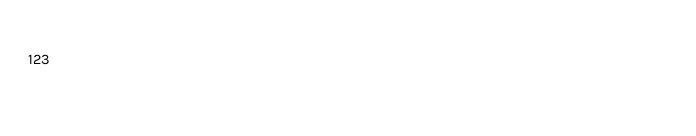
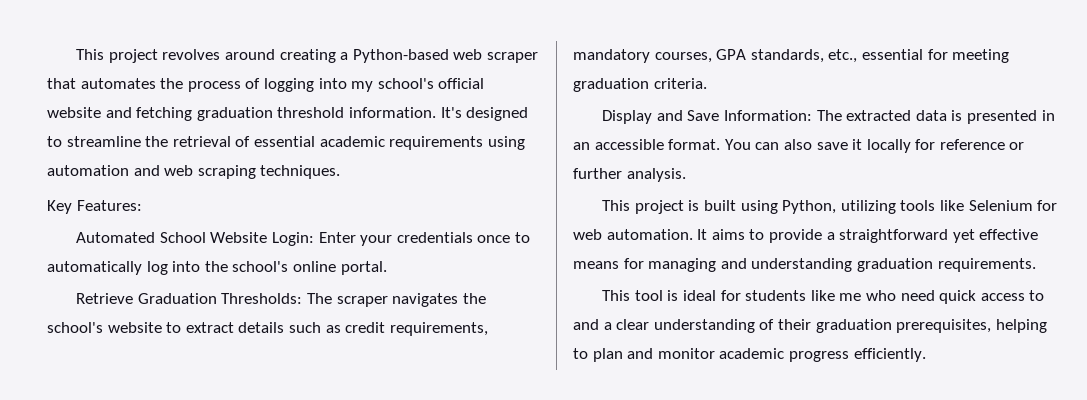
[28,54,50,65] 123 -> [76,49,538,63] [47,78,485,92] [47,107,529,121] [47,136,525,150] [47,165,341,179] [47,200,142,214] [76,232,530,246] [47,261,387,275] [76,293,486,307] [47,322,488,336] [573,49,1010,63] [573,78,707,92] [602,110,1055,124] [573,139,1025,153] [573,168,686,182] [602,200,1058,214] [573,229,1039,243] [573,258,1036,272] [602,290,1045,304] [573,319,1047,333] [573,348,926,362] This project revolves around creating a Python-based web scraper that automates the process of logging into my school's official website and fetching graduation threshold information. It's designed to streamline the retrieval of essential academic requirements using automation and web scraping techniques. // Key Features: // Automated School Website Login: Enter your credentials once to automatically log into the school's online portal. // Retrieve Graduation Thresholds: The scraper navigates the school's website to extract details such as credit requirements, mandatory courses, GPA standards, etc., essential for meeting graduation criteria. // Display and Save Information: The extracted data is presented in an accessible format. You can also save it locally for reference or further analysis. // This project is built using Python, utilizing tools like Selenium for web automation. It aims to provide a straightforward yet effective means for managing and understanding graduation requirements. // This tool is ideal for students like me who need quick access to and a clear understanding of their graduation prerequisites, helping to plan and monitor academic progress efficiently.

